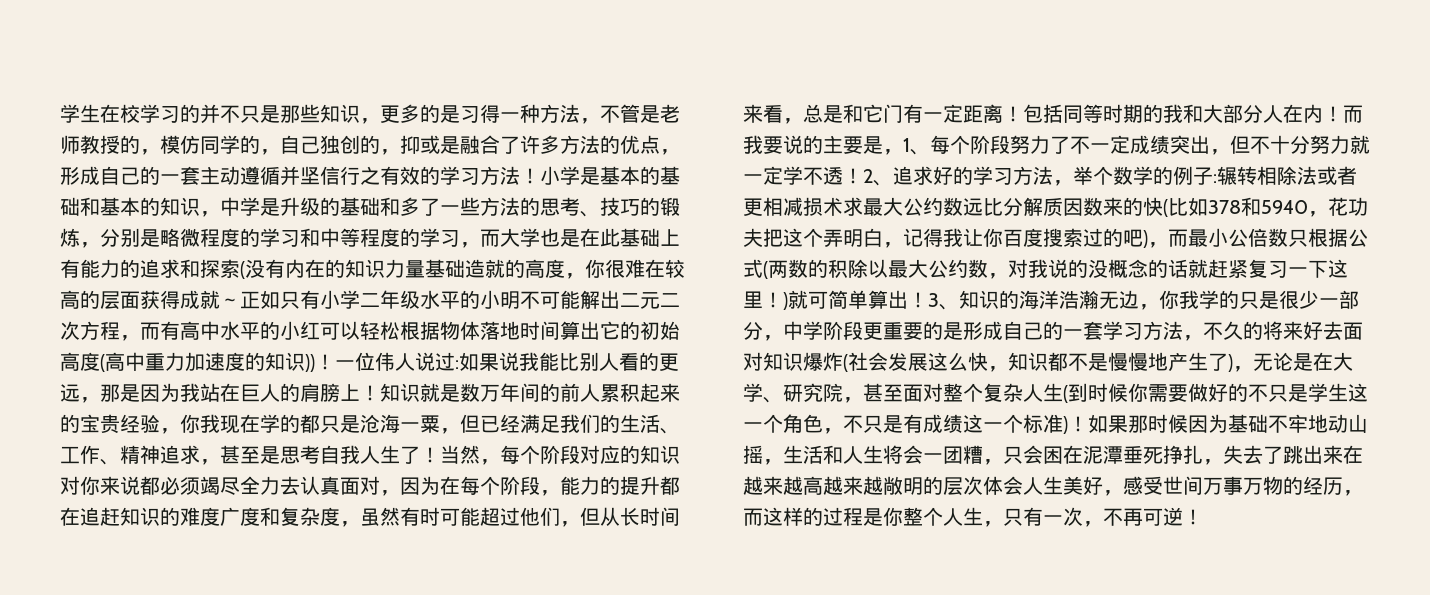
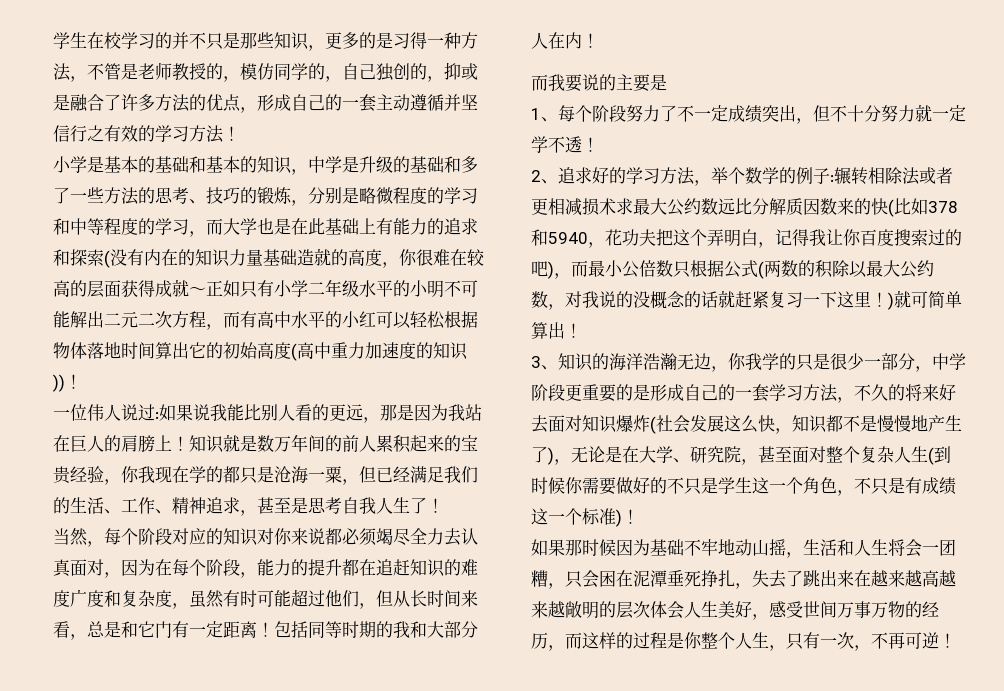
(540, 176) none -> (240, 133) //
(335, 362) none -> (82, 381) //
(440, 455) none -> (444, 505) //
(1343, 114) none -> (599, 40) //
[883,149,903,155] ， -> (667, 82) //
(863, 176) none -> (599, 144) //
(928, 300) none -> (582, 330) //
(1088, 424) none -> (639, 516) //

